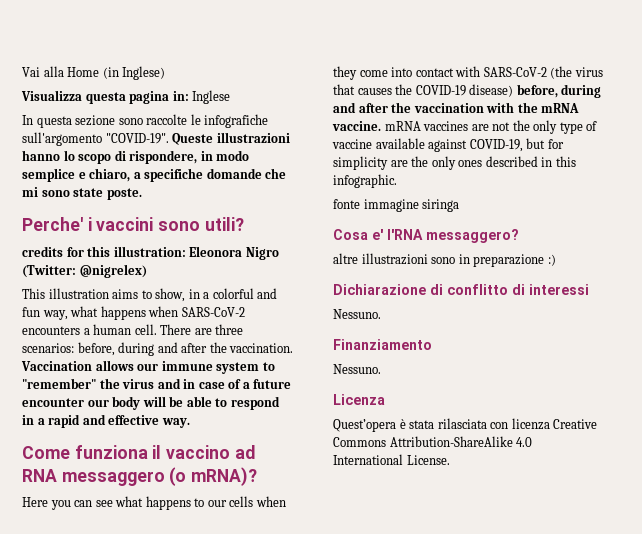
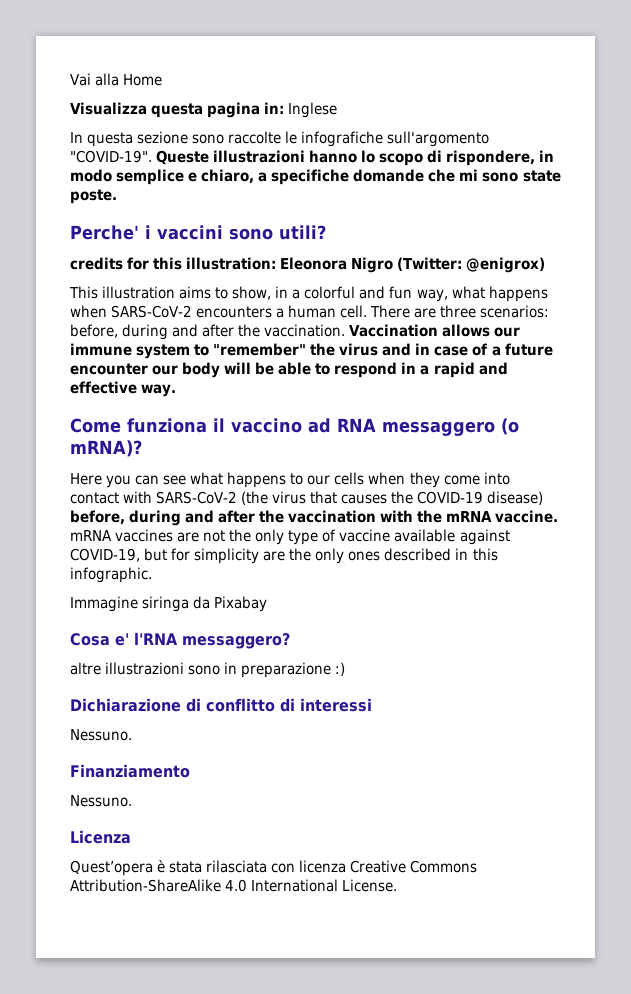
[102,66,166,80] (in Inglese) -> (163, 80) none
[79,264,147,278] @nigrelex) -> [466,257,546,273] @enigrox)
[333,199,419,212] fonte immagine -> [70,596,138,612] Immagine
(460, 205) none -> [193,596,268,612] da Pixabay

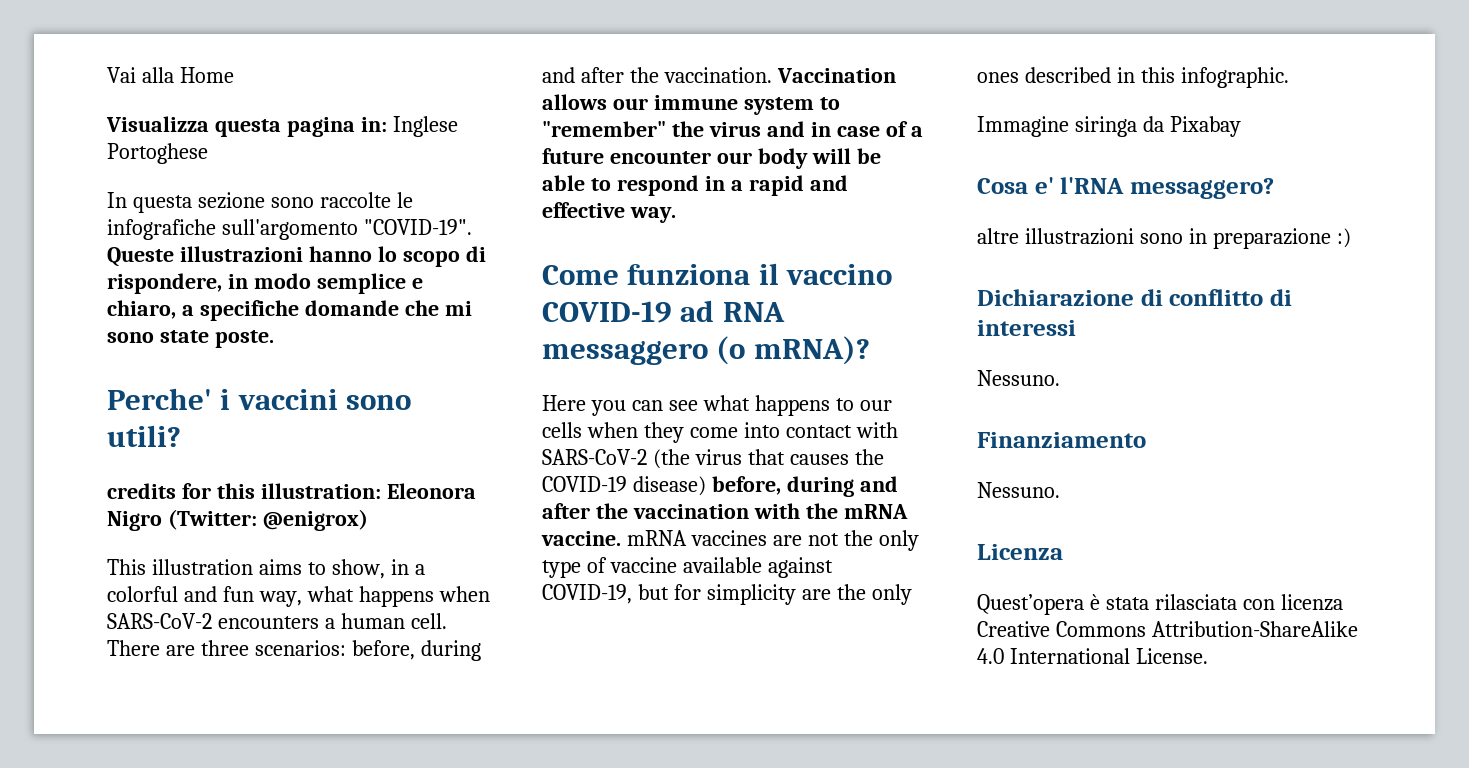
(338, 110) none -> [107,143,208,164] Portoghese
(302, 425) none -> [542,301,672,323] COVID-19

